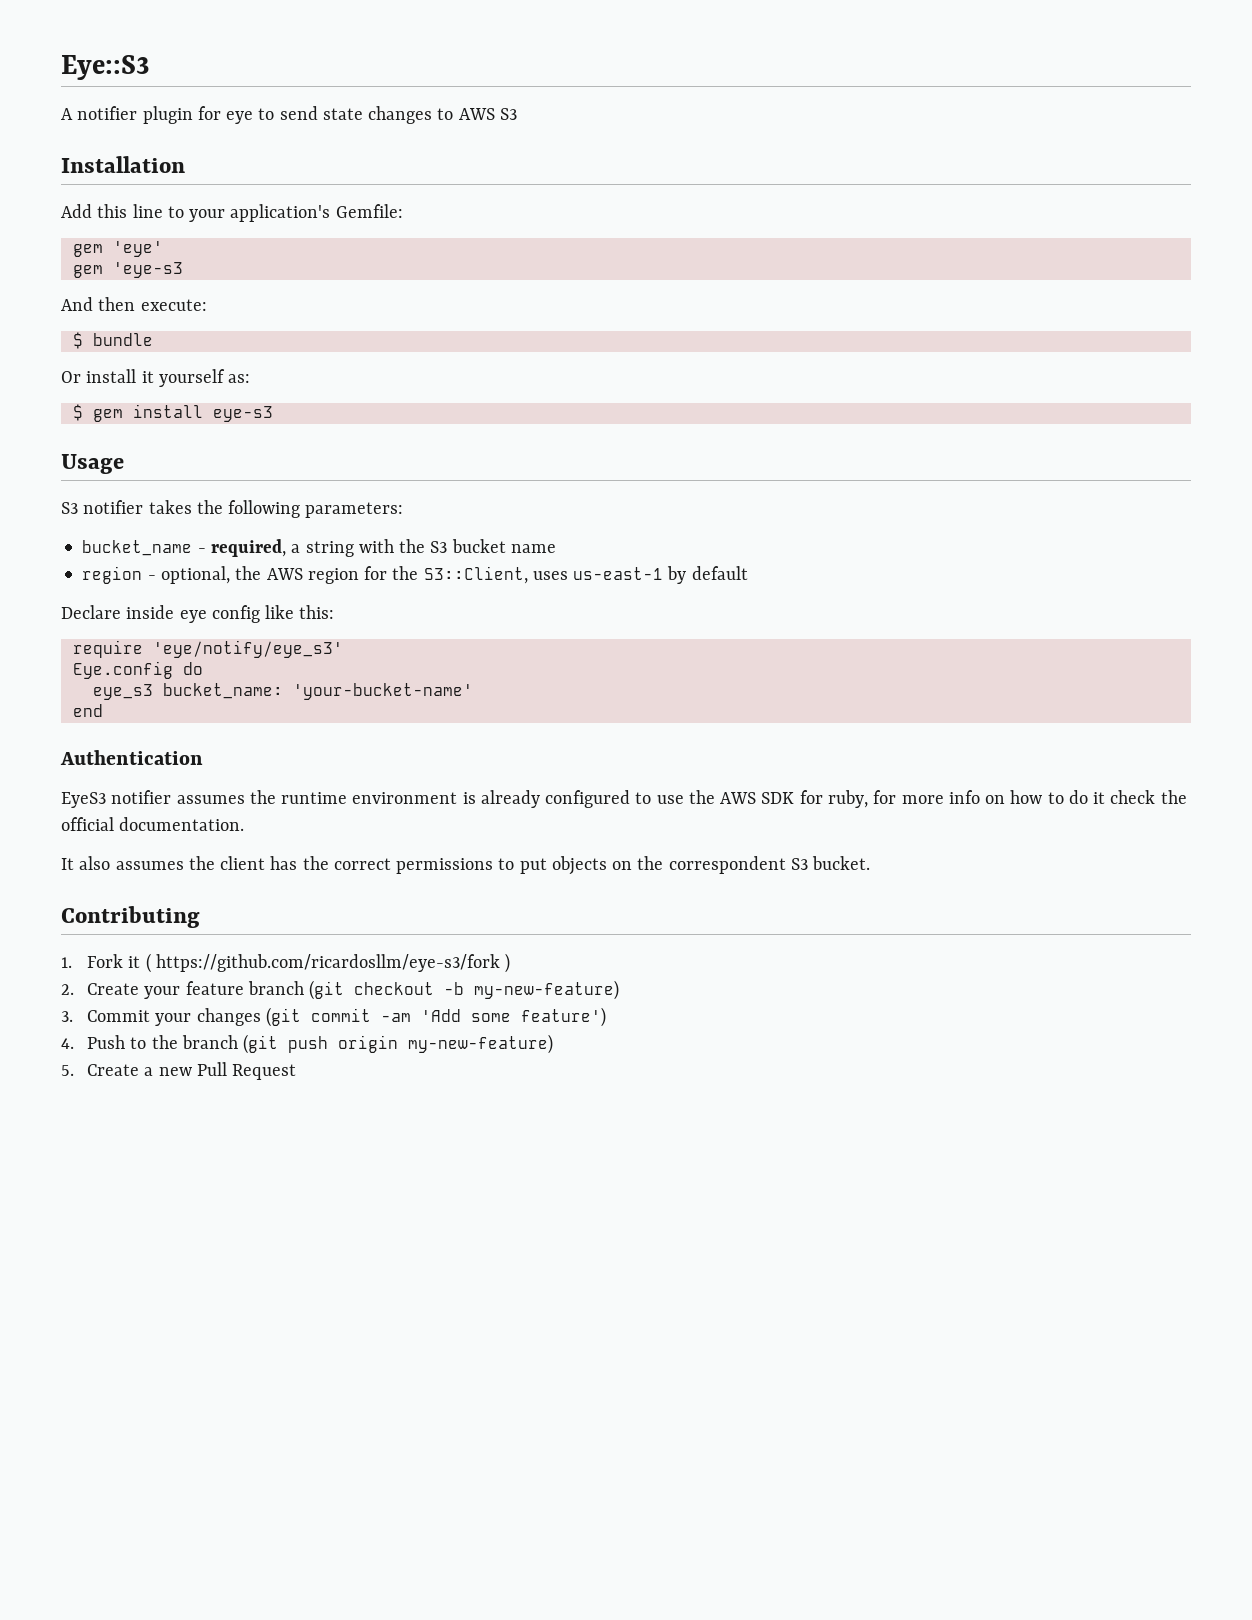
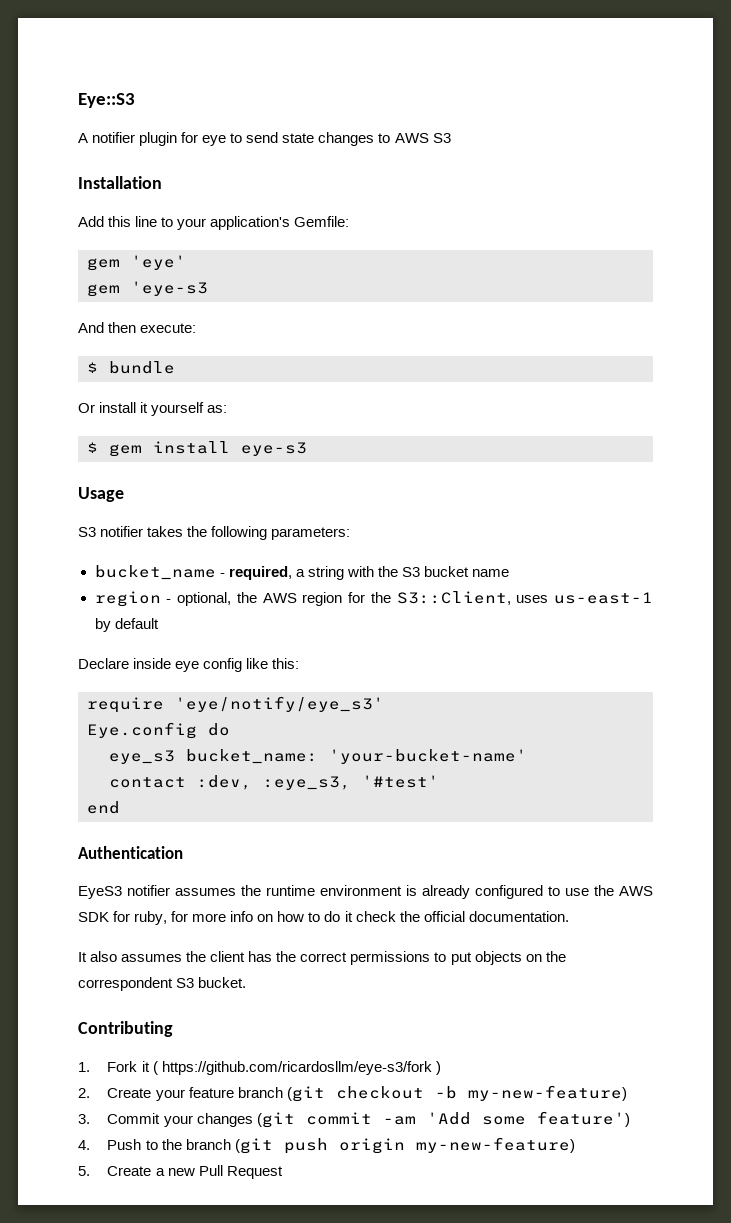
(473, 691) none -> [109,775,439,790] // contact :dev, :eye_s3, '#test'

